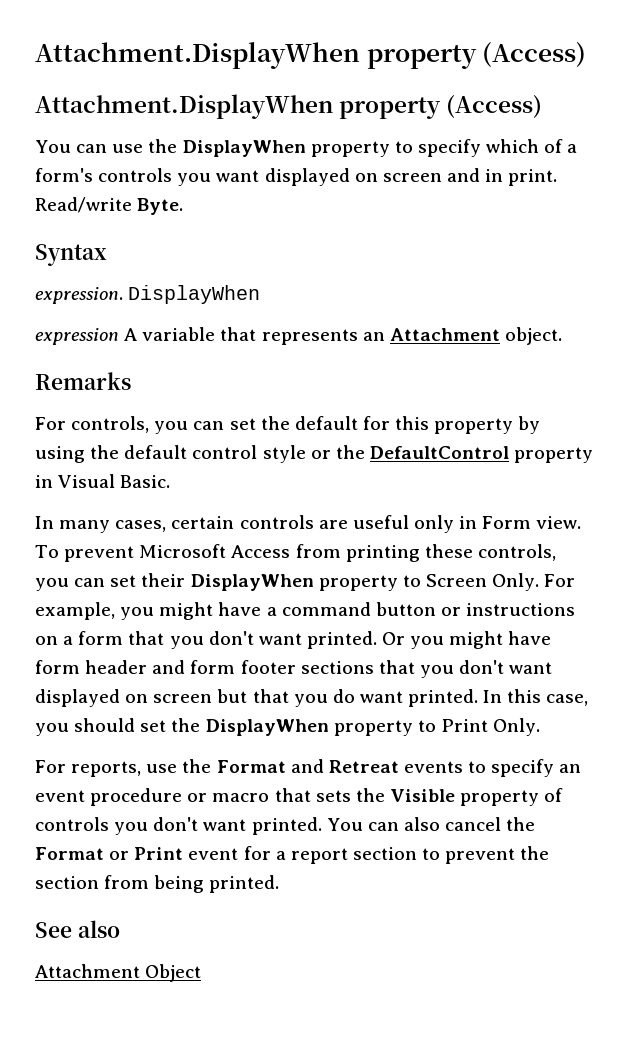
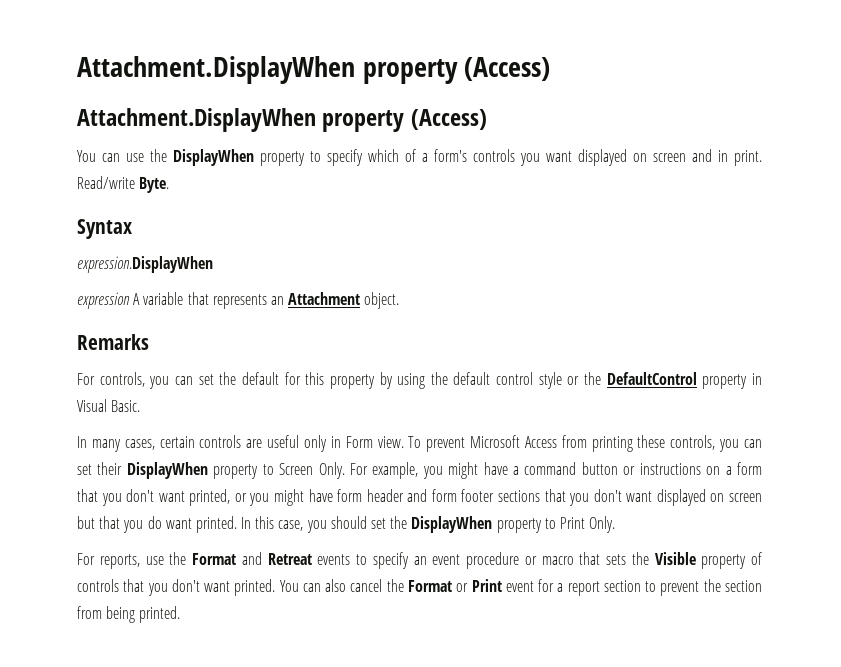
[35,285,261,304] expression. DisplayWhen -> [77,256,213,273] expression.DisplayWhen
[306,631,406,649] printed. Or -> [189,489,247,506] printed, or
(109, 824) none -> [123,579,145,592] that
[35,920,120,938] [35,964,202,982] // See also // Attachment Object -> (181, 614) none

